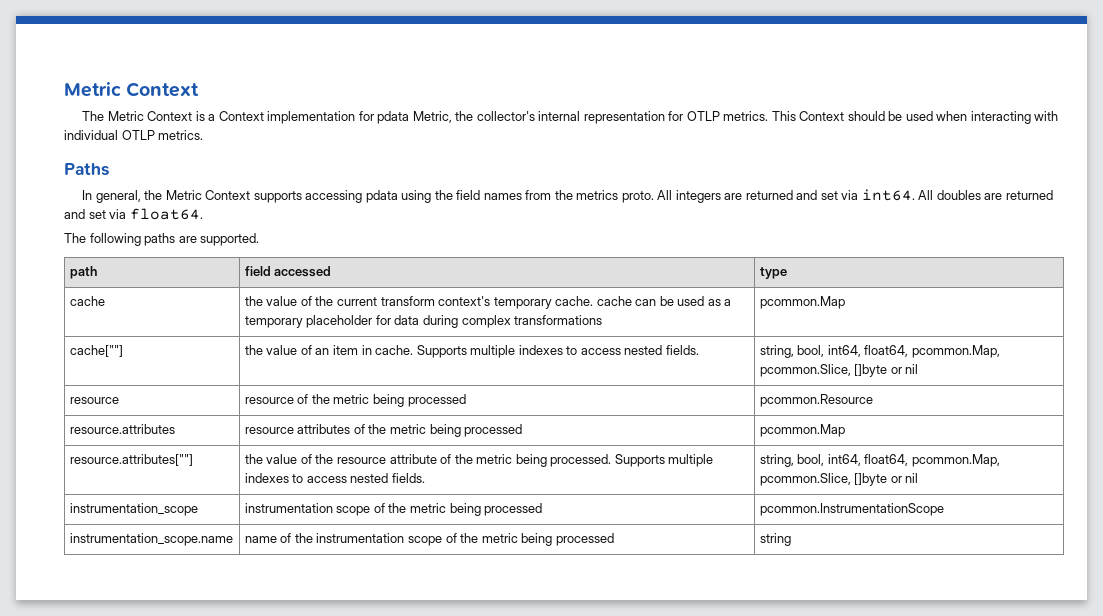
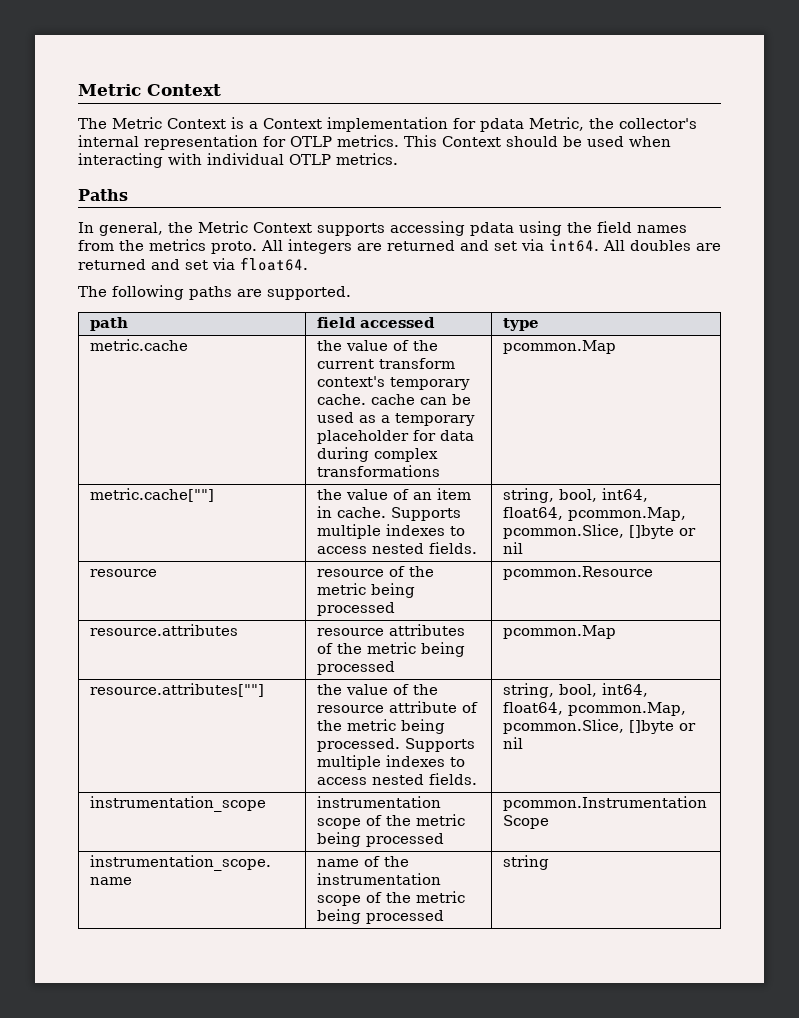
[69,296,105,306] cache -> [89,339,188,351] metric.cache
[69,345,123,357] cache[""] -> [89,488,214,502] metric.cache[""]

